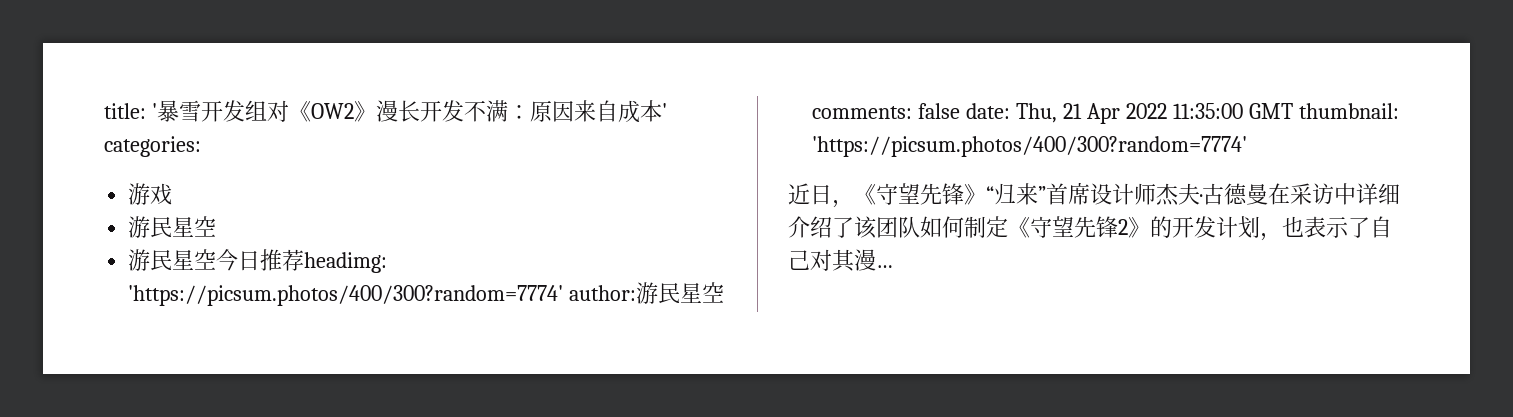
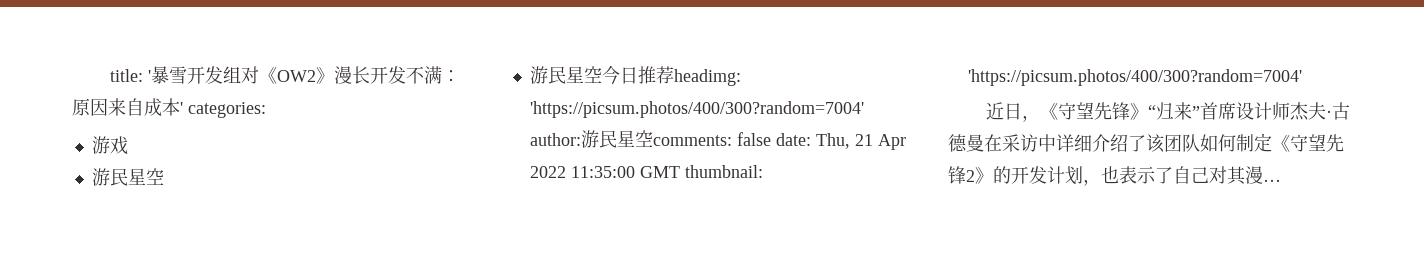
[128,285,564,306] 'https://picsum.photos/400/300?random=7774' -> [529,101,864,118] 'https://picsum.photos/400/300?random=7004'
[812,136,1248,157] 'https://picsum.photos/400/300?random=7774' -> [967,69,1302,86] 'https://picsum.photos/400/300?random=7004'

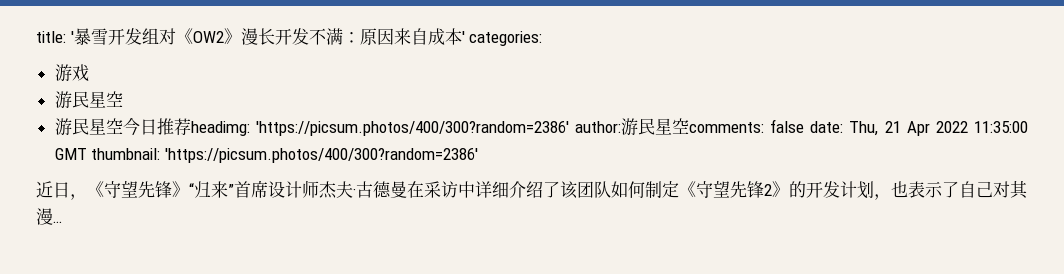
[529,101,864,118] 'https://picsum.photos/400/300?random=7004' -> [255,121,569,136] 'https://picsum.photos/400/300?random=2386'
[967,69,1302,86] 'https://picsum.photos/400/300?random=7004' -> [164,148,478,163] 'https://picsum.photos/400/300?random=2386'

